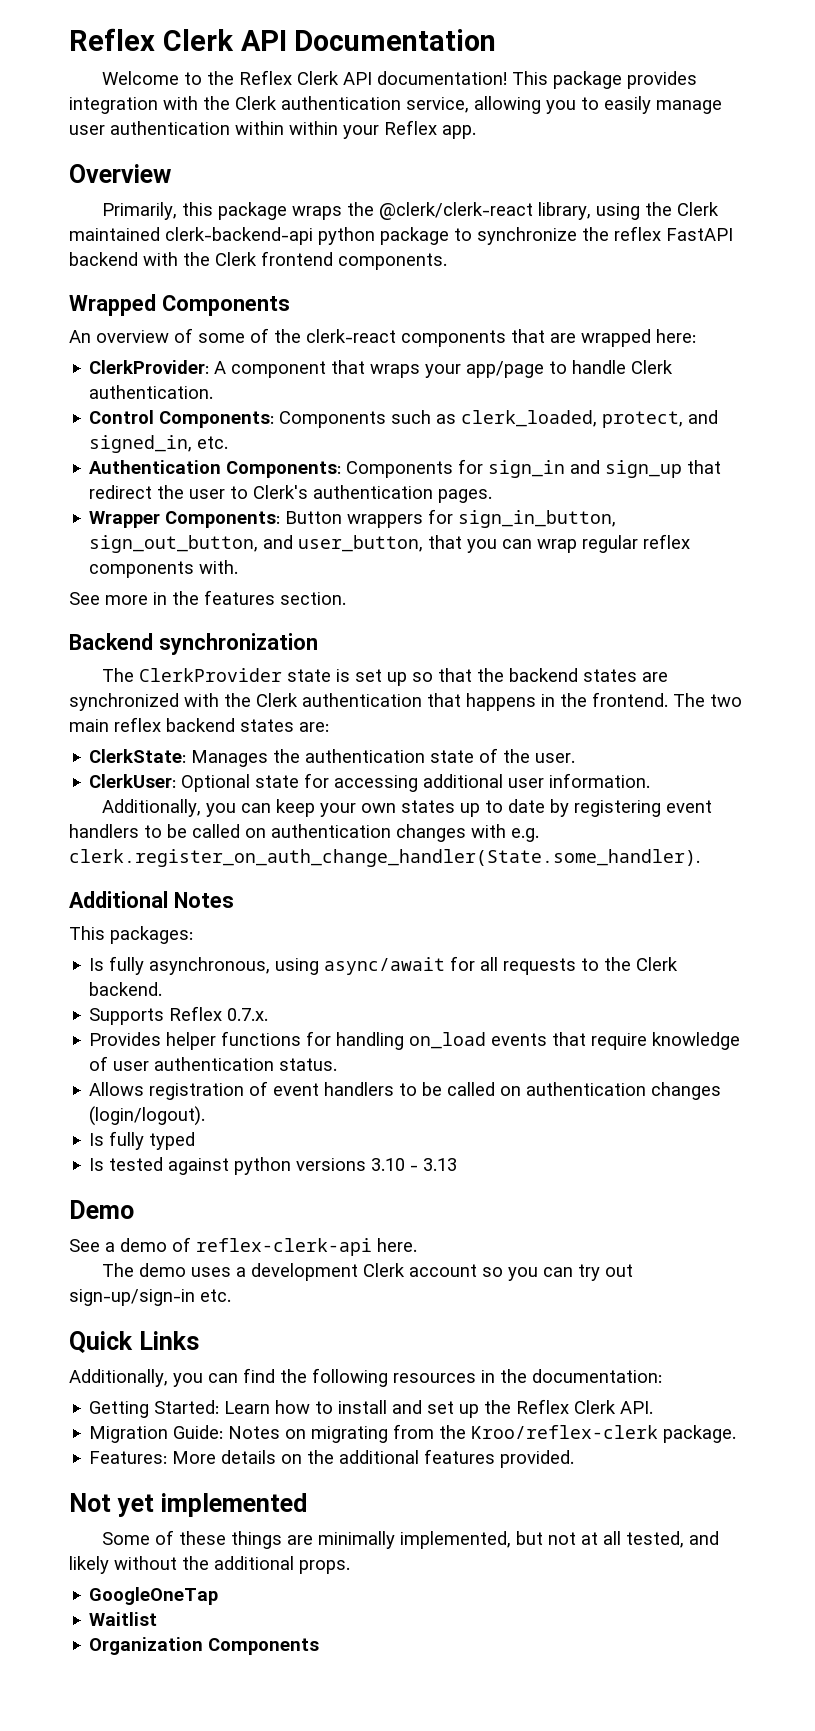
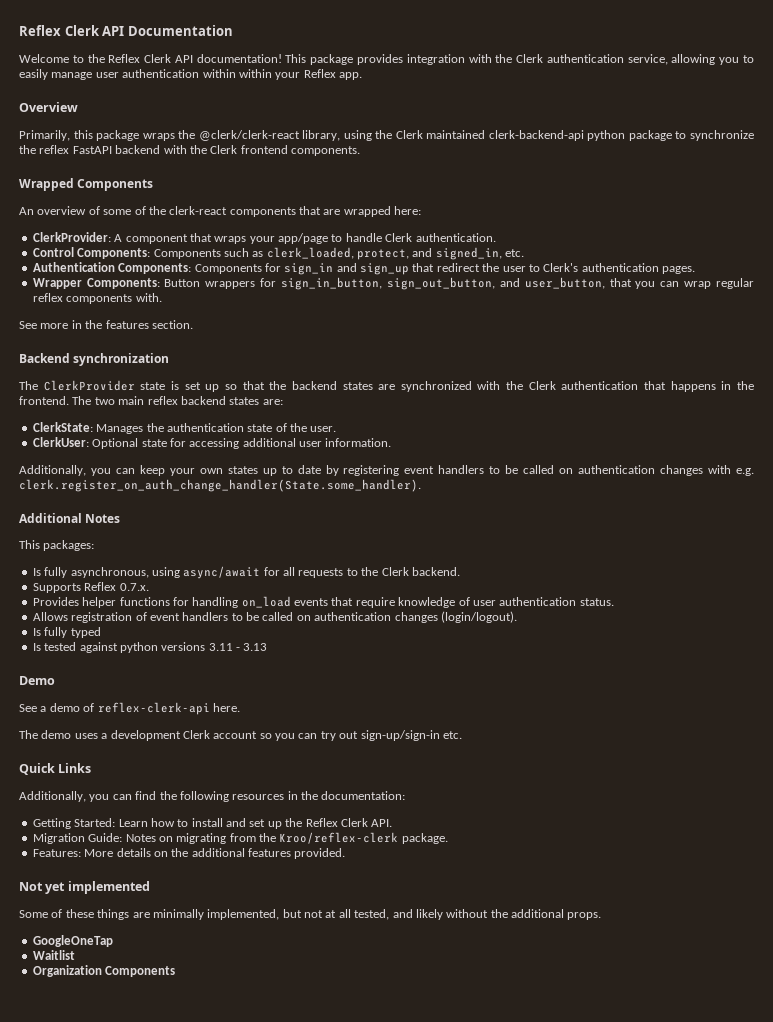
[371,1158,406,1171] 3.10 -> [208,643,233,651] 3.11

